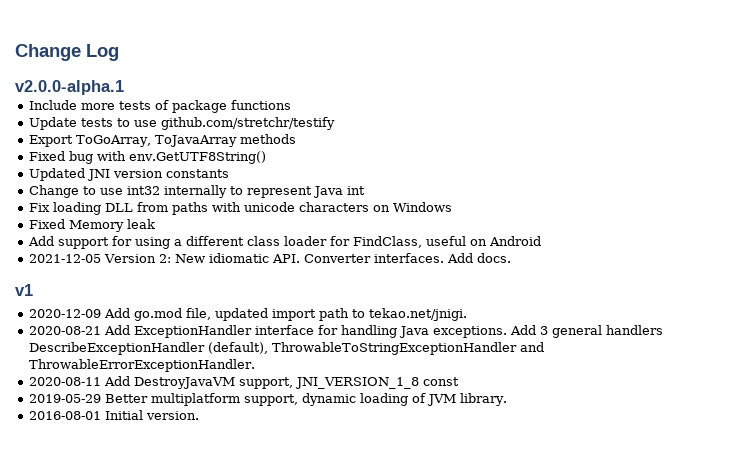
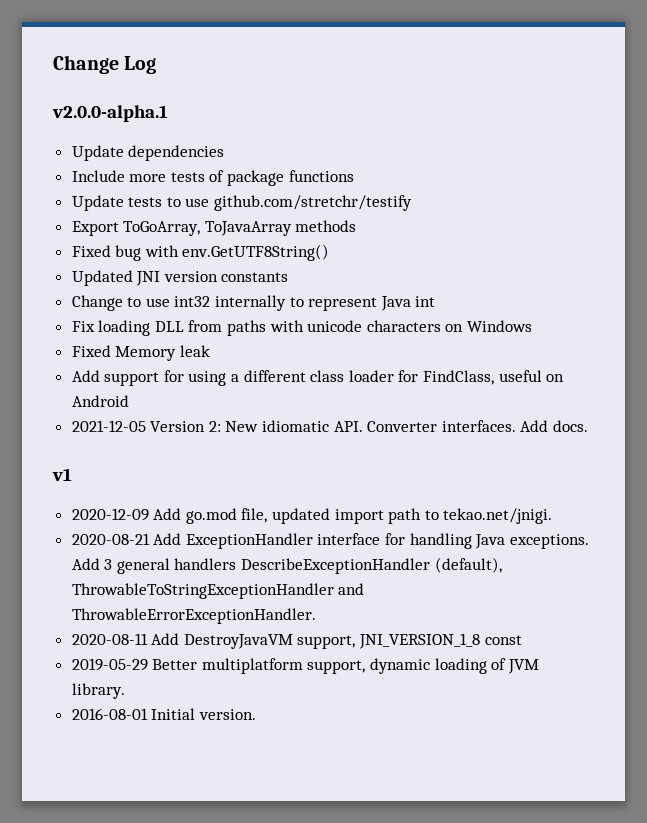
(124, 87) none -> [71,145,225,161] // Update dependencies

